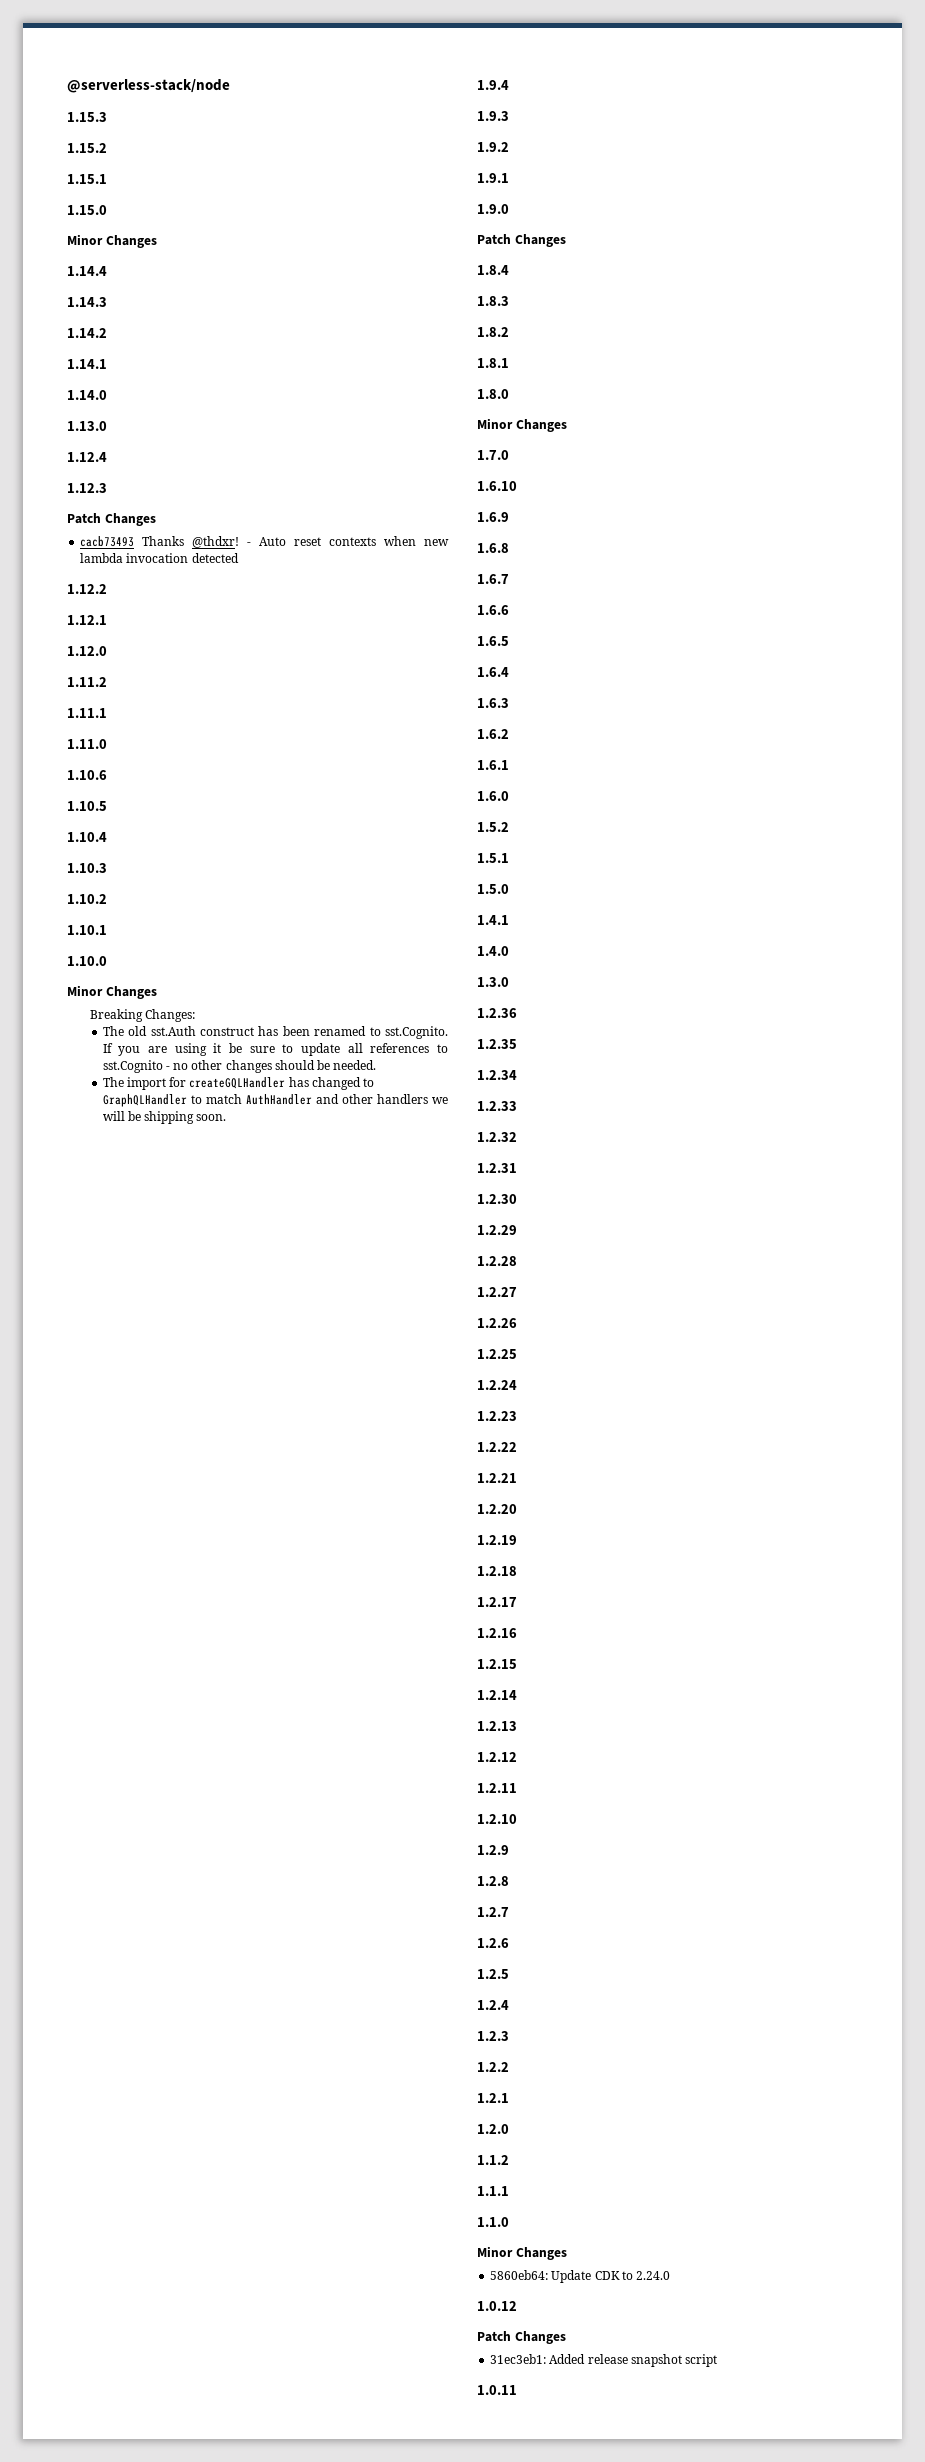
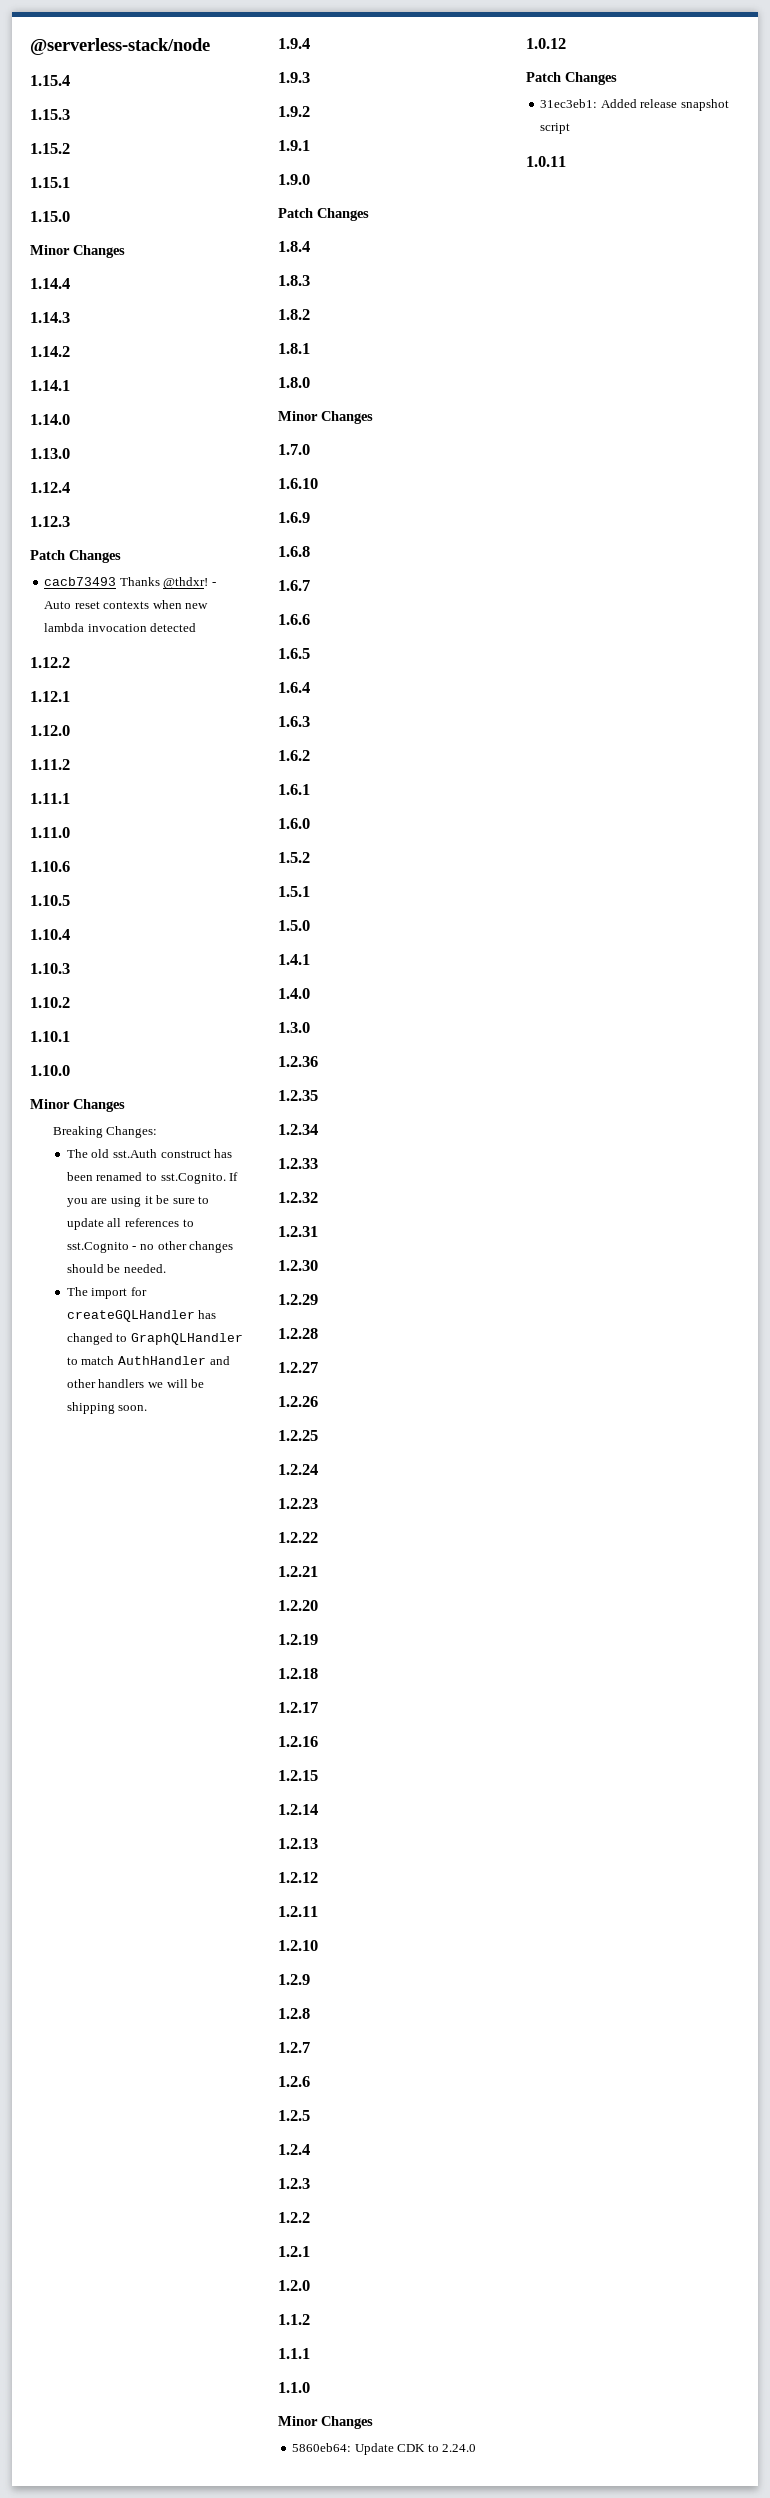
(230, 86) none -> [30,75,70,86] // 1.15.4

